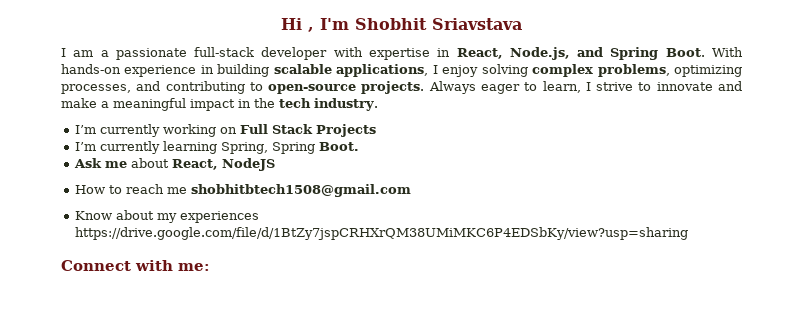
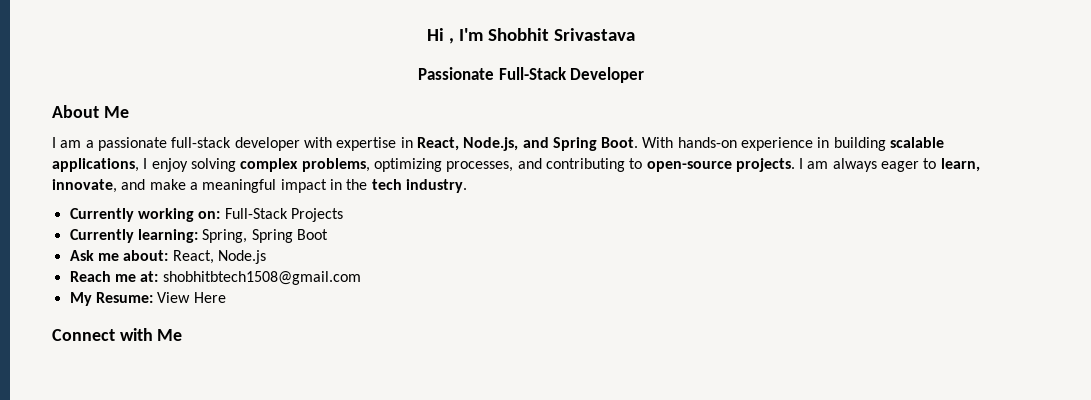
[432,18,522,30] Sriavstava -> [553,28,635,41] [417,67,645,83] [52,105,129,118] Srivastava // Passionate Full-Stack Developer // About Me
[428,81,713,94] Always eager to learn, I strive to innovate -> [799,158,980,172] [52,179,117,193] I am always eager to learn, innovate,
[74,124,376,137] [74,141,217,154] I’m currently working on Full Stack Projects // I’m currently learning -> [69,208,343,222] [69,229,198,243] Currently working on: Full-Stack Projects // Currently learning:
[318,142,359,151] Boot. -> [296,229,328,240] Boot
[130,158,275,171] [74,184,411,197] [74,210,259,223] [74,227,688,240] about React, NodeJS // How to reach me shobhitbtech1508@gmail.com // Know about my experiences https://drive.google.com/file/d/1BtZy7jspCRHXrQM38UMiMKC6P4EDSbKy/view?usp=sharing -> [123,250,266,264] [69,271,361,285] [69,292,226,306] about: React, Node.js // Reach me at: shobhitbtech1508@gmail.com // My Resume: View Here
[178,263,210,271] me: -> [157,329,183,341] Me

